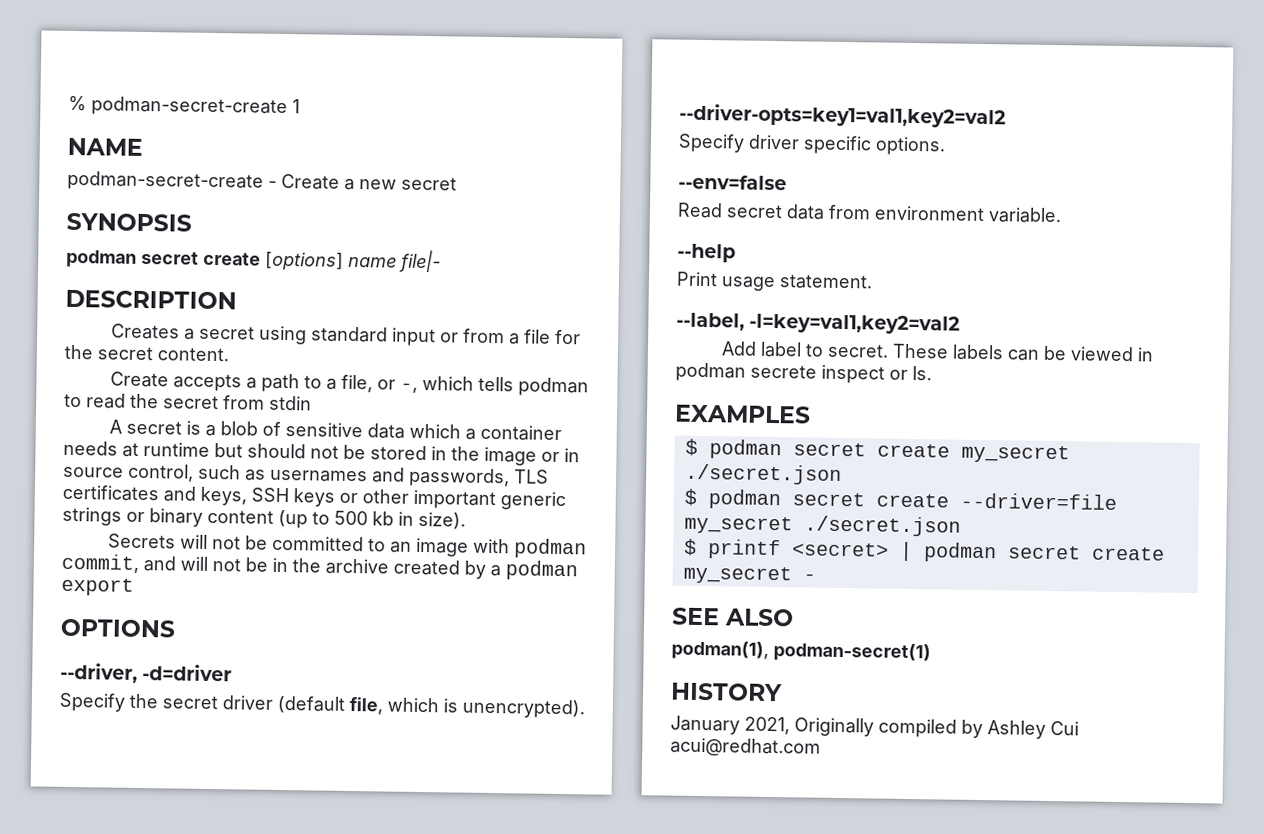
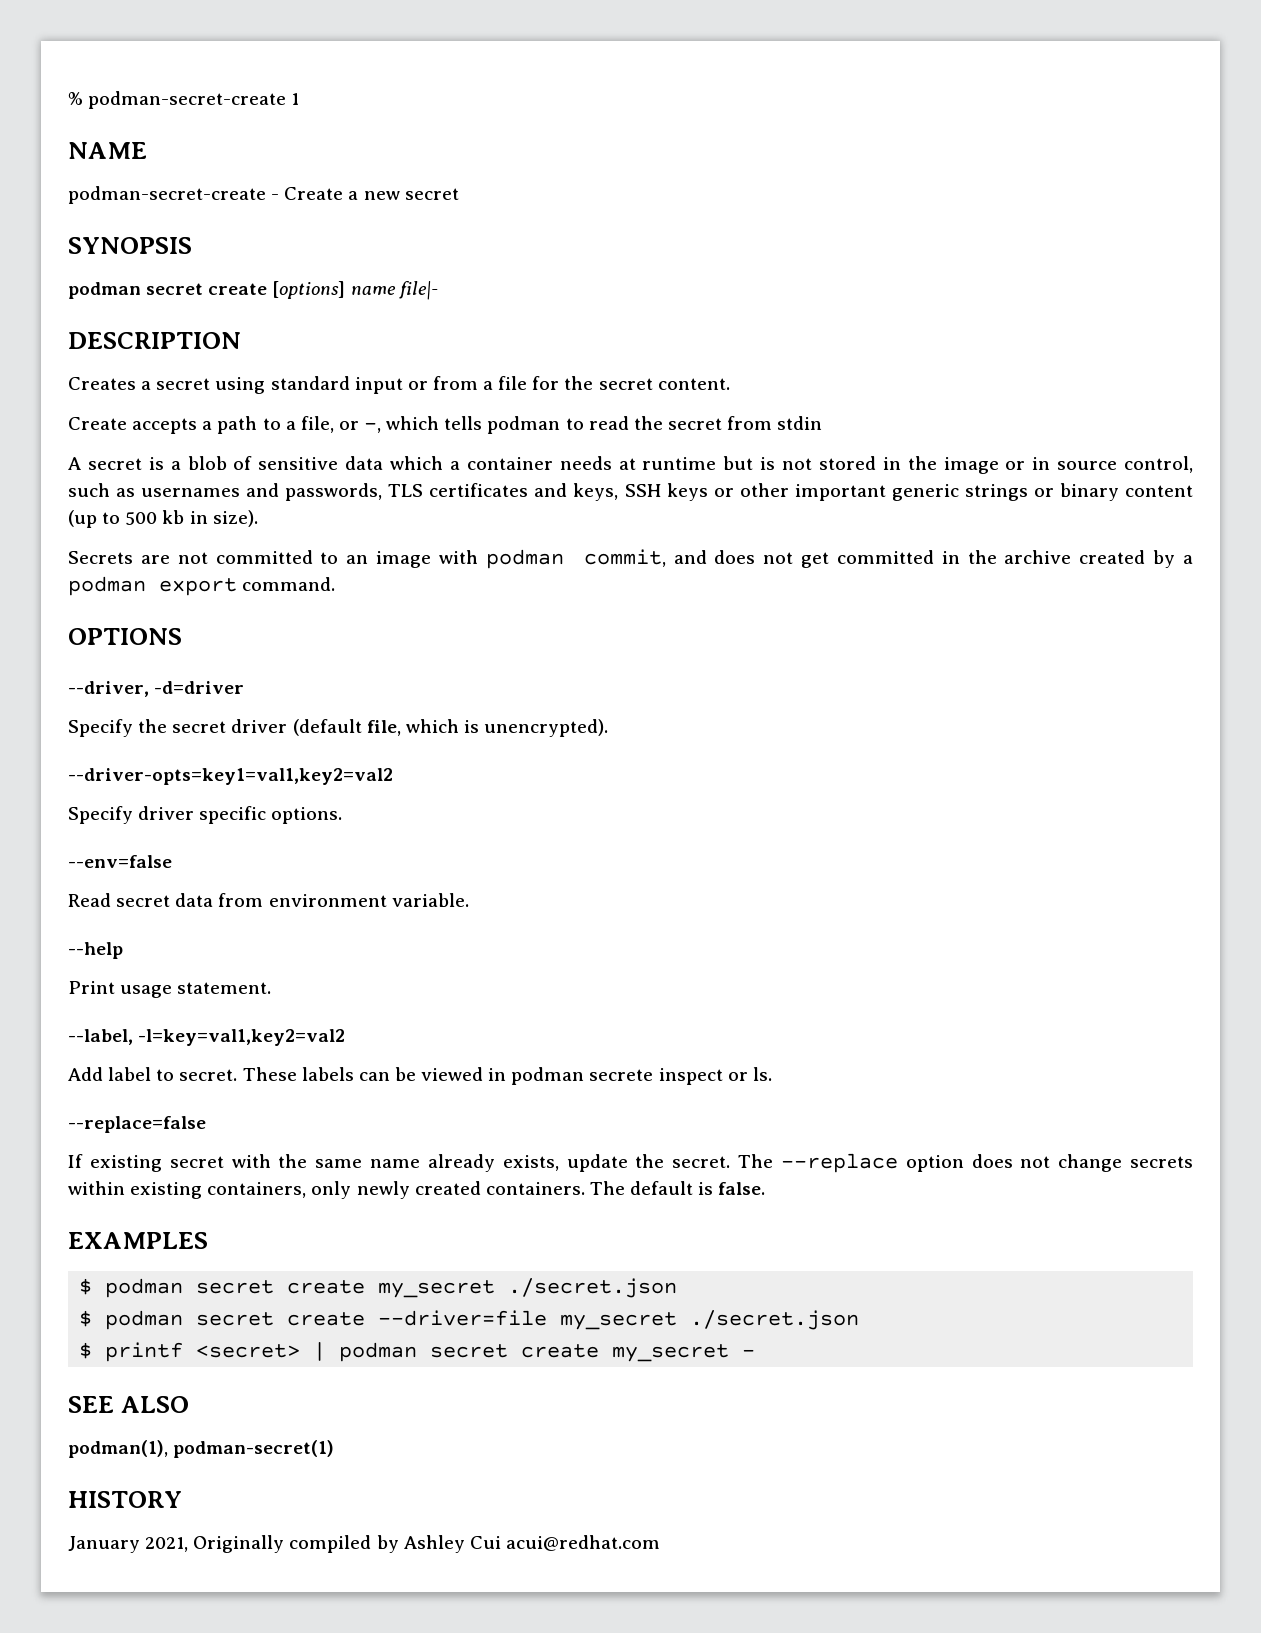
[247,443,366,460] should not be -> [760,457,812,470] is not
[180,534,269,550] will not be -> [140,552,208,564] are not
[180,556,268,572] will not be -> [714,550,934,568] does not get committed
(134, 586) none -> [242,577,336,591] command.
(932, 373) none -> [68,1116,206,1133] [68,1153,1194,1173] [68,1181,766,1199] // --replace=false // If existing secret with the same name already exists, update the secret. The --replace option does not change secrets within existing containers, only newly created containers. The default is false.

